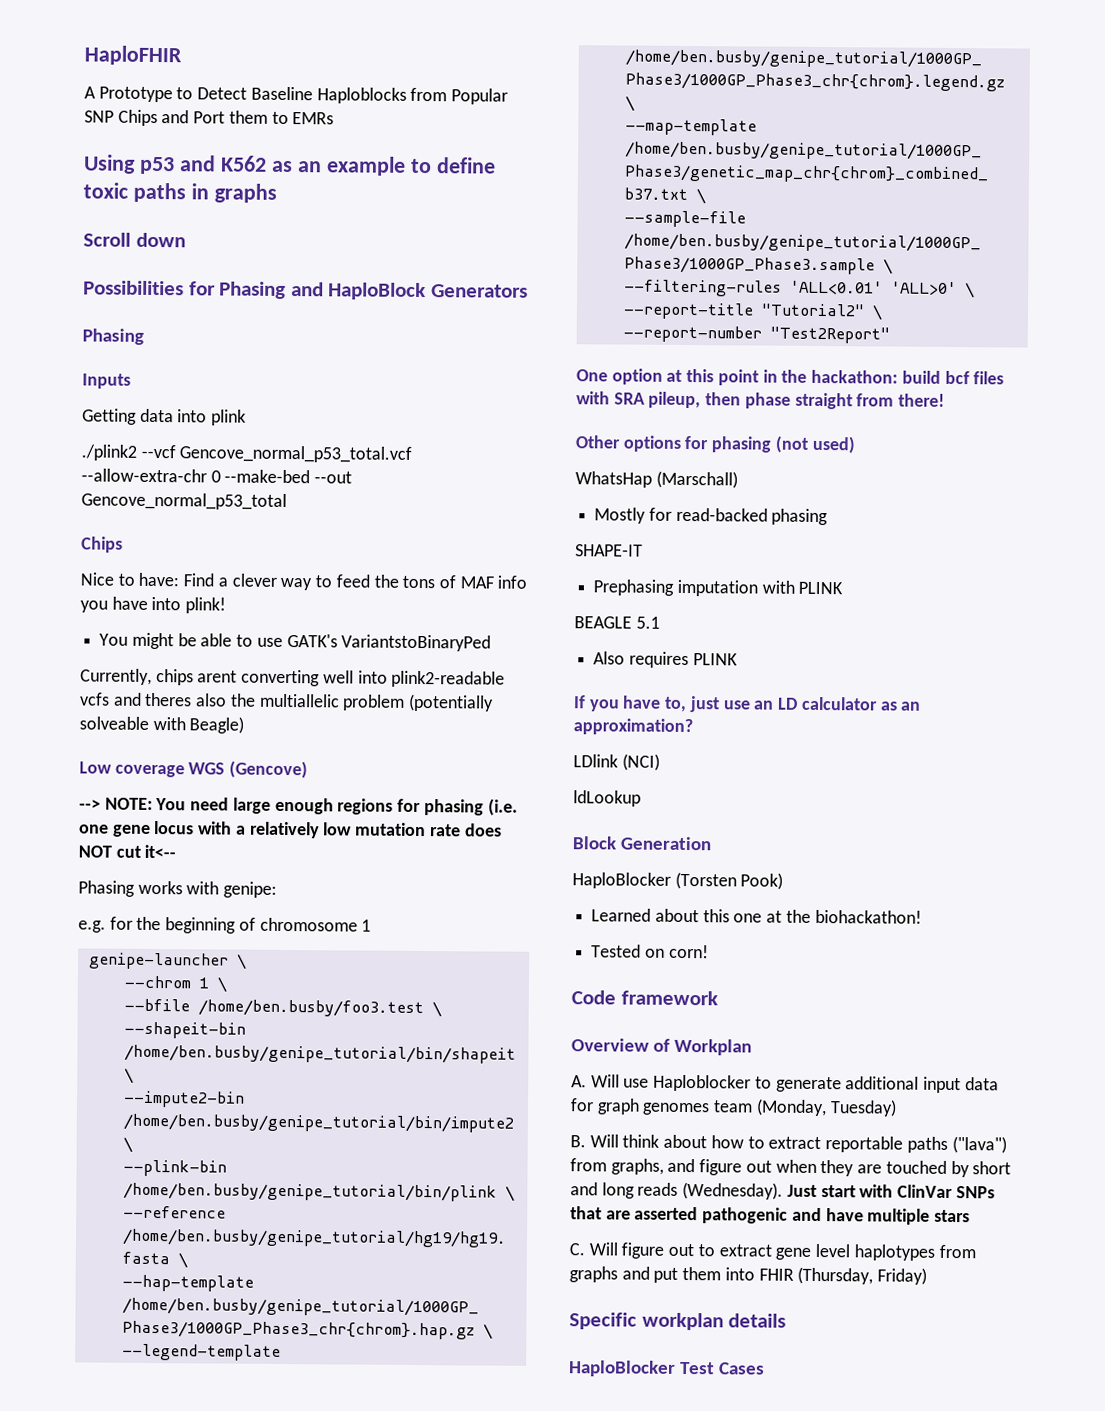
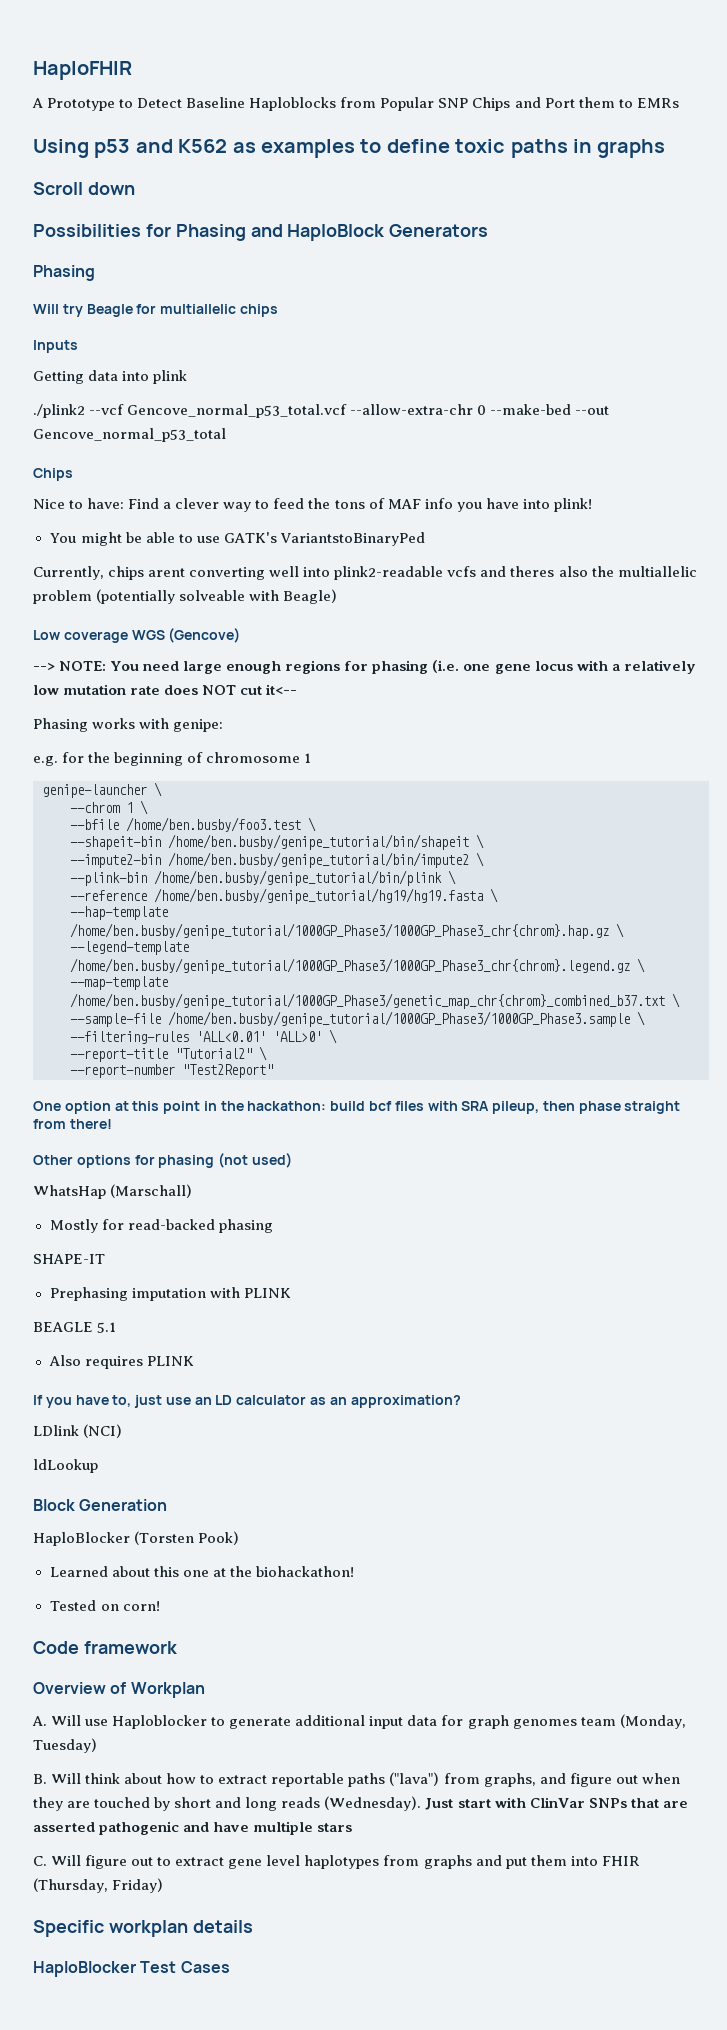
[296,156,406,176] an example -> [261,139,355,158] examples
(144, 336) none -> [33,304,278,317] // Will try Beagle for multiallelic chips

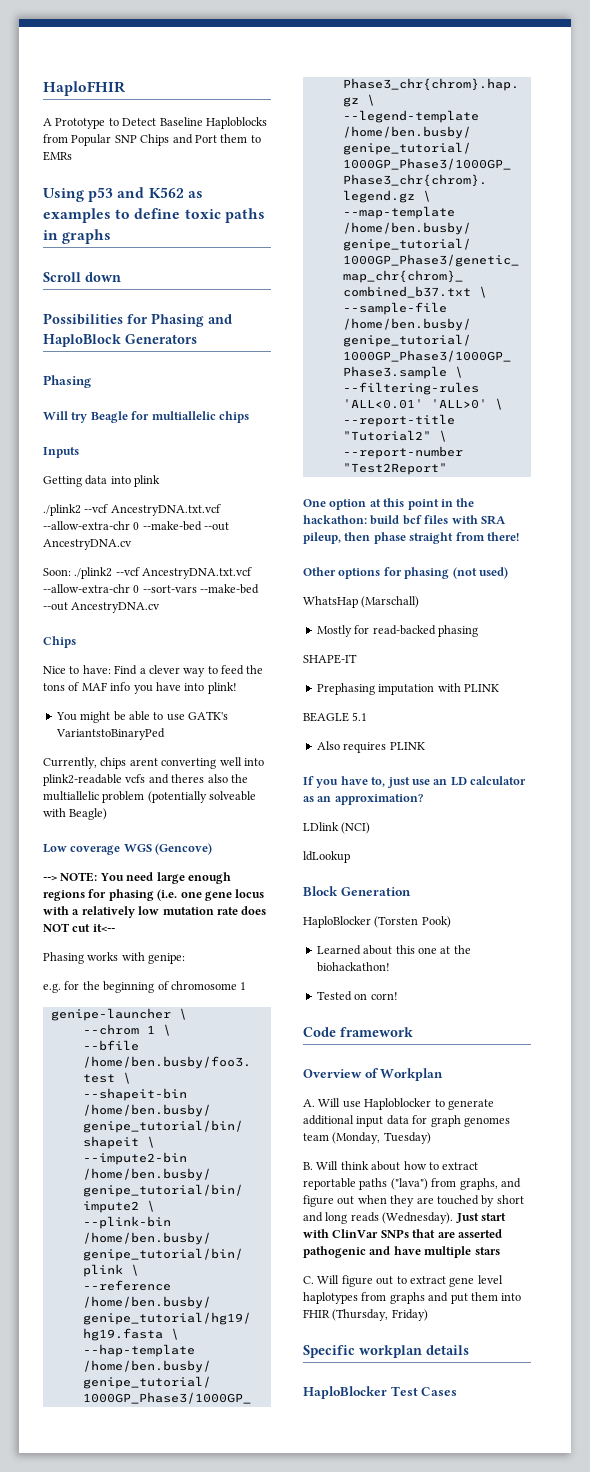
[127,404,348,418] Gencove_normal_p53_total.vcf -> [110,504,221,516] AncestryDNA.txt.vcf
[33,428,226,442] Gencove_normal_p53_total -> [43,539,132,550] [43,567,253,579] [43,584,260,594] [43,602,161,613] AncestryDNA.cv // Soon: ./plink2 --vcf AncestryDNA.txt.vcf --allow-extra-chr 0 --sort-vars --make-bed --out AncestryDNA.cv

